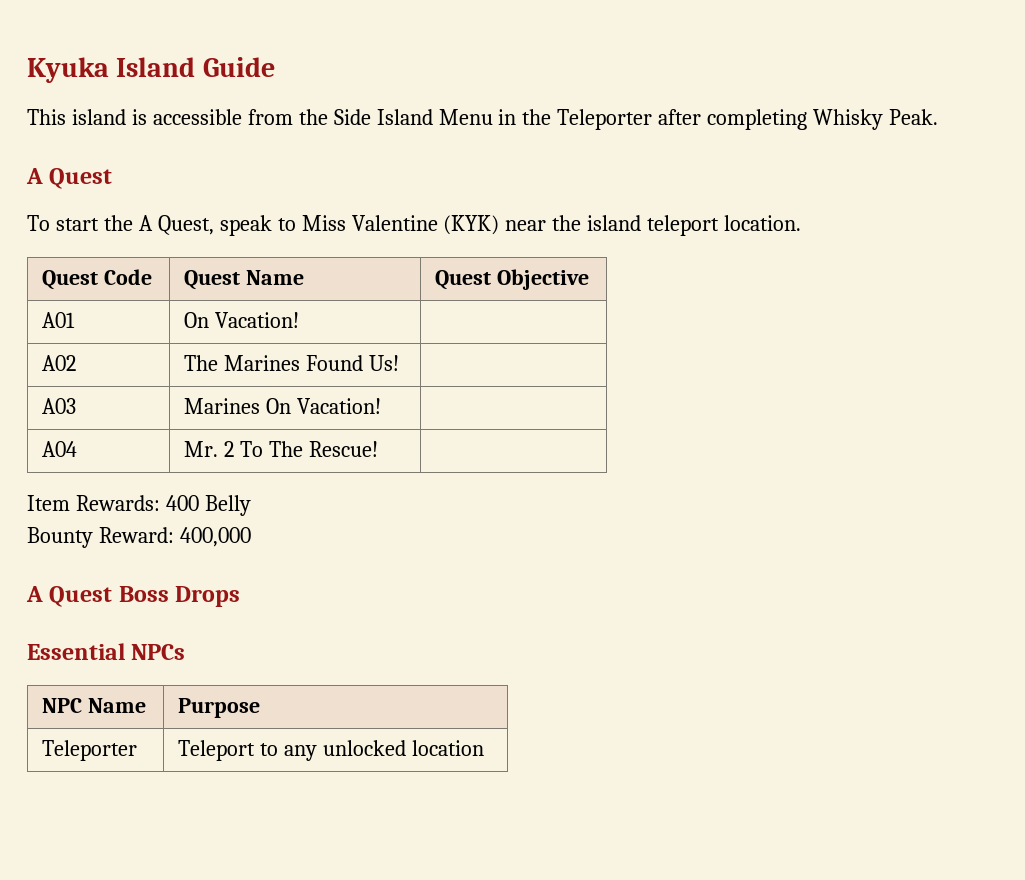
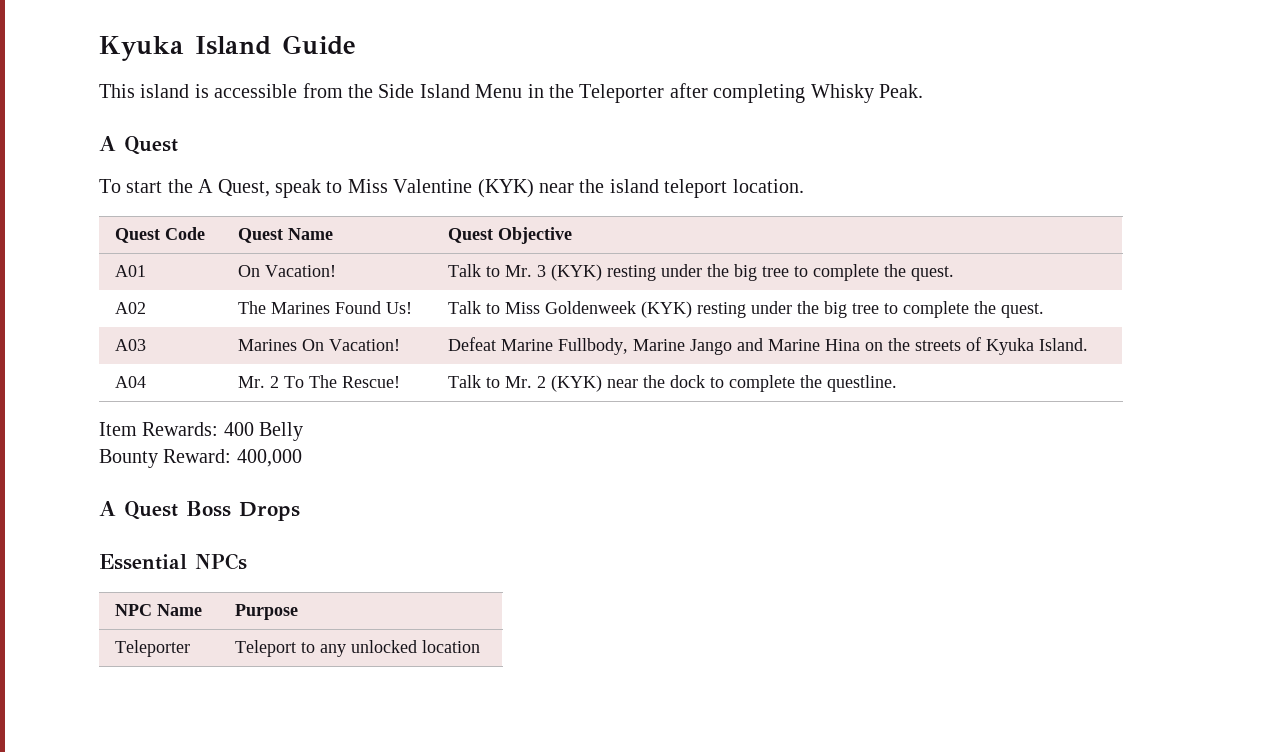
(299, 320) none -> [447,264,954,281] Talk to Mr. 3 (KYK) resting under the big tree to complete the quest.
[41,398,76,414] [183,398,381,414] // A03 | Marines On Vacation! | -> [447,301,1044,318] [114,339,146,351] [237,339,400,351] [447,337,1088,355] Talk to Miss Goldenweek (KYK) resting under the big tree to complete the quest. // A03 | Marines On Vacation! | Defeat Marine Fullbody, Marine Jango and Marine Hina on the streets of Kyuka Island.
(378, 449) none -> [447,375,897,392] Talk to Mr. 2 (KYK) near the dock to complete the questline.

